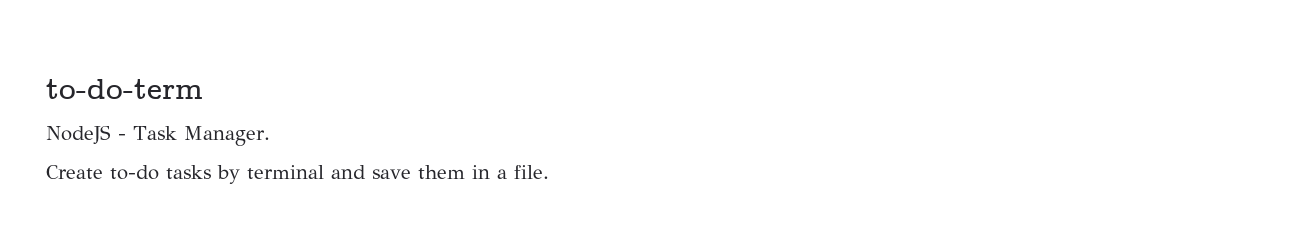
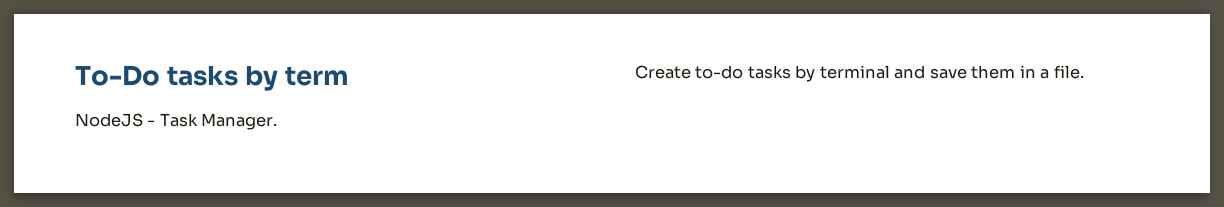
[46,79,203,99] to-do-term -> [75,65,350,91] To-Do tasks by term

